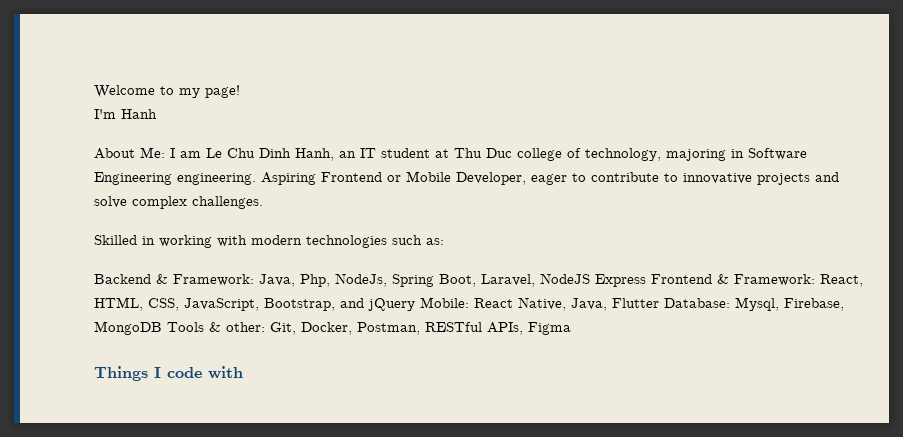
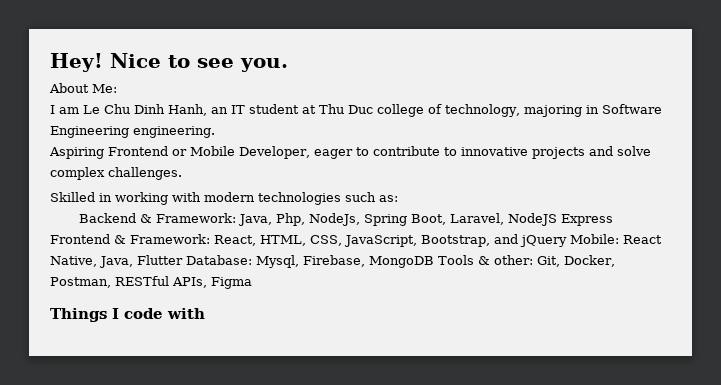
[94,85,240,98] [94,109,157,119] Welcome to my page! // I'm Hanh -> [50,53,288,72] Hey! Nice to see you.
(165, 152) none -> (117, 88) //
(256, 179) none -> (215, 132) //

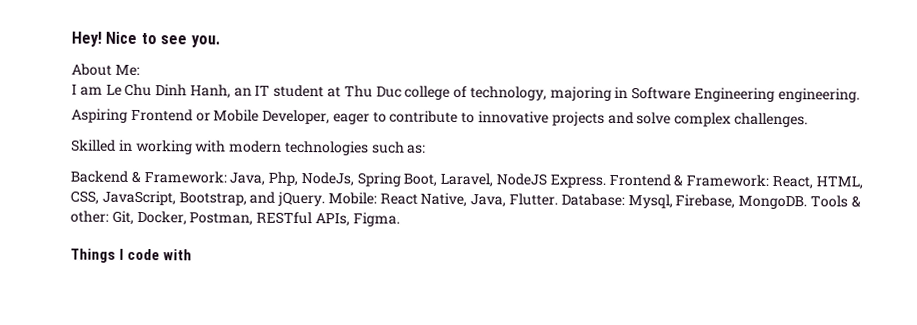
[560,214,613,226] Express -> [549,174,606,188] Express.
[520,235,567,247] jQuery -> [277,191,326,207] jQuery.
[137,255,183,265] Flutter -> [509,193,559,206] Flutter.
[369,256,434,268] MongoDB -> [738,195,808,210] MongoDB.
[211,277,252,289] Figma -> [352,212,400,227] Figma.

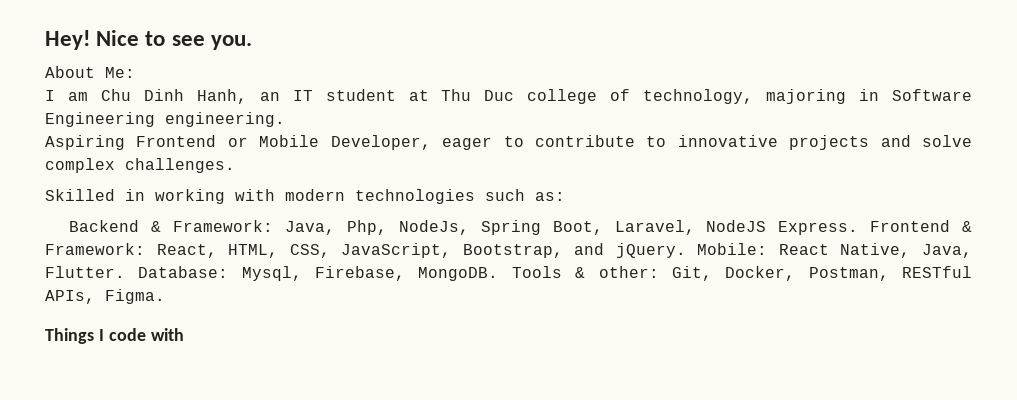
[105,84,122,96] Le -> (88, 96) none

